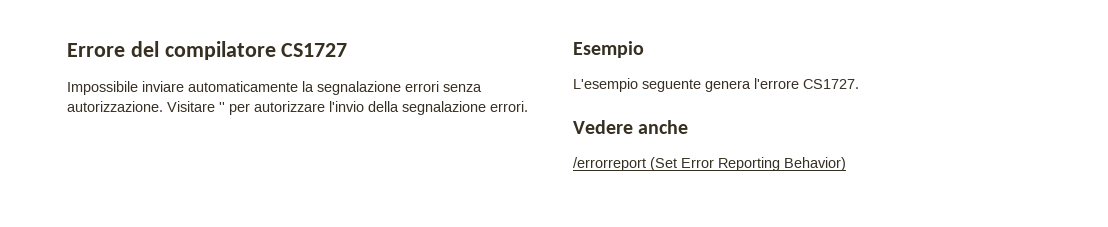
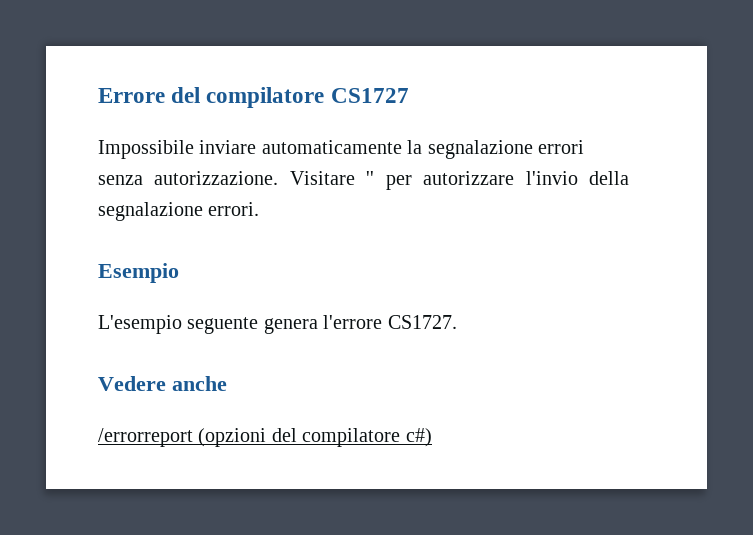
[650,157,846,171] (Set Error Reporting Behavior) -> [198,428,432,447] (opzioni del compilatore c#)

